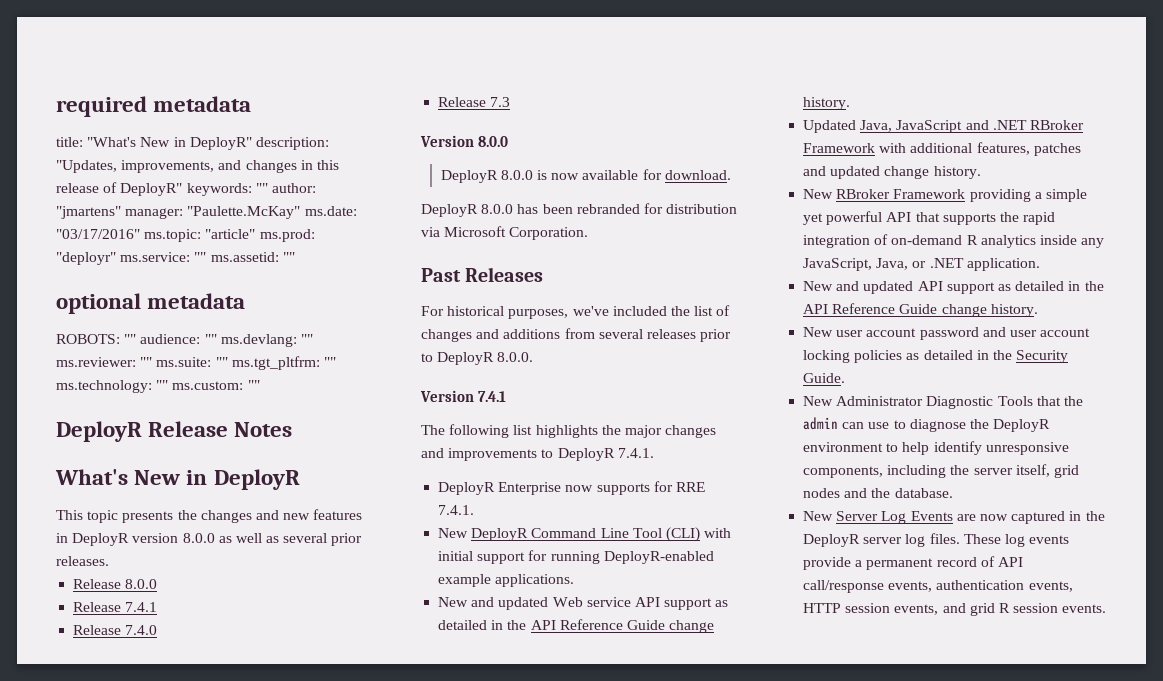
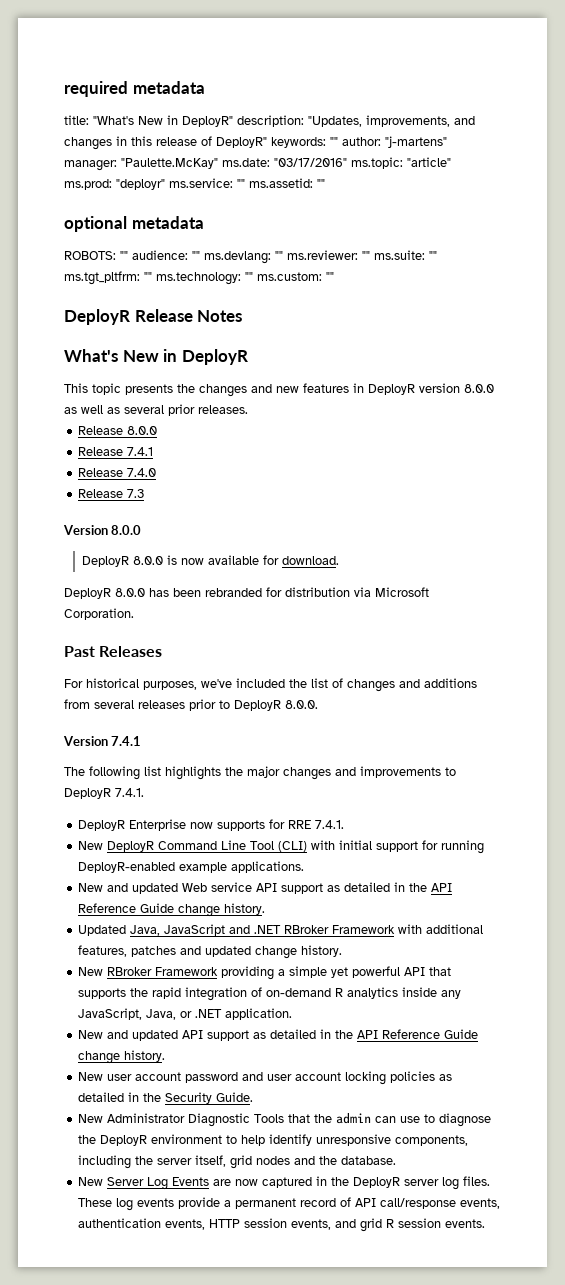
[56,206,121,219] "jmartens" -> [385,136,447,148] "j-martens"

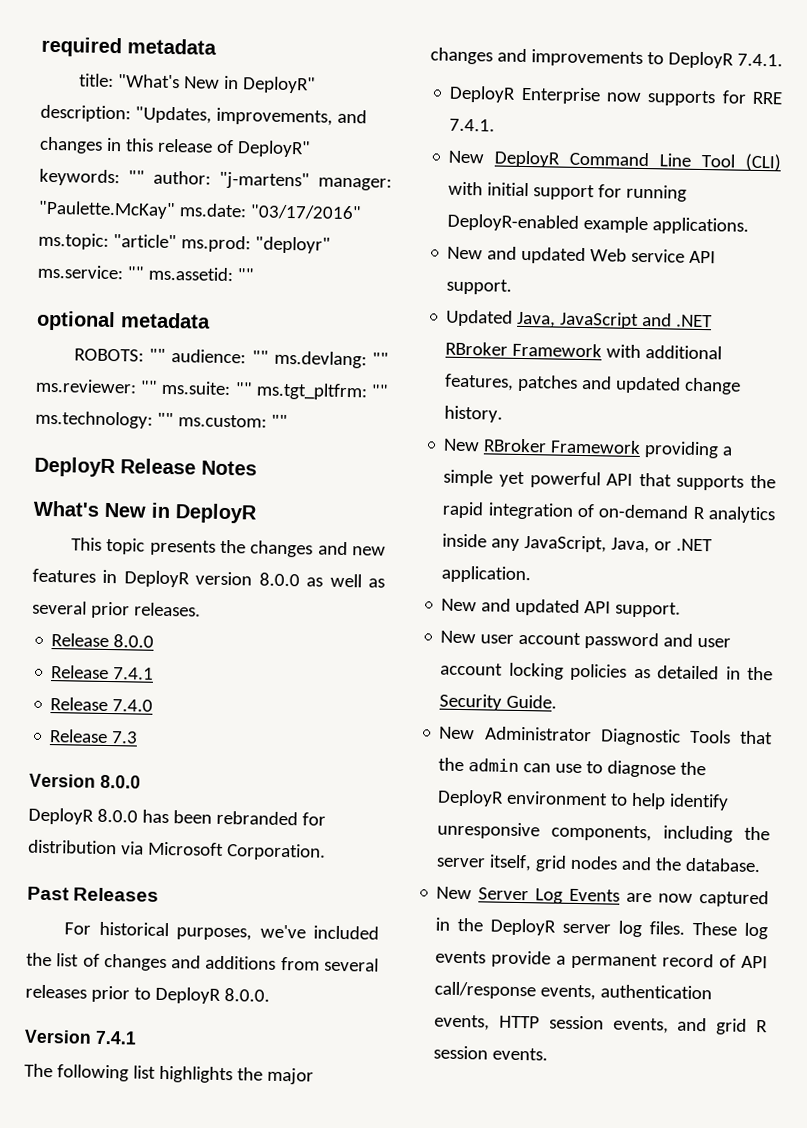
[81,555,339,567] // DeployR 8.0.0 is now available for download. -> (141, 781) none
[281,882,453,894] [78,903,266,917] support as detailed in the API Reference Guide change history. -> [446,278,513,295] support.
[207,1029,479,1041] [78,1050,166,1064] support as detailed in the API Reference Guide change history. -> [615,601,682,618] support.

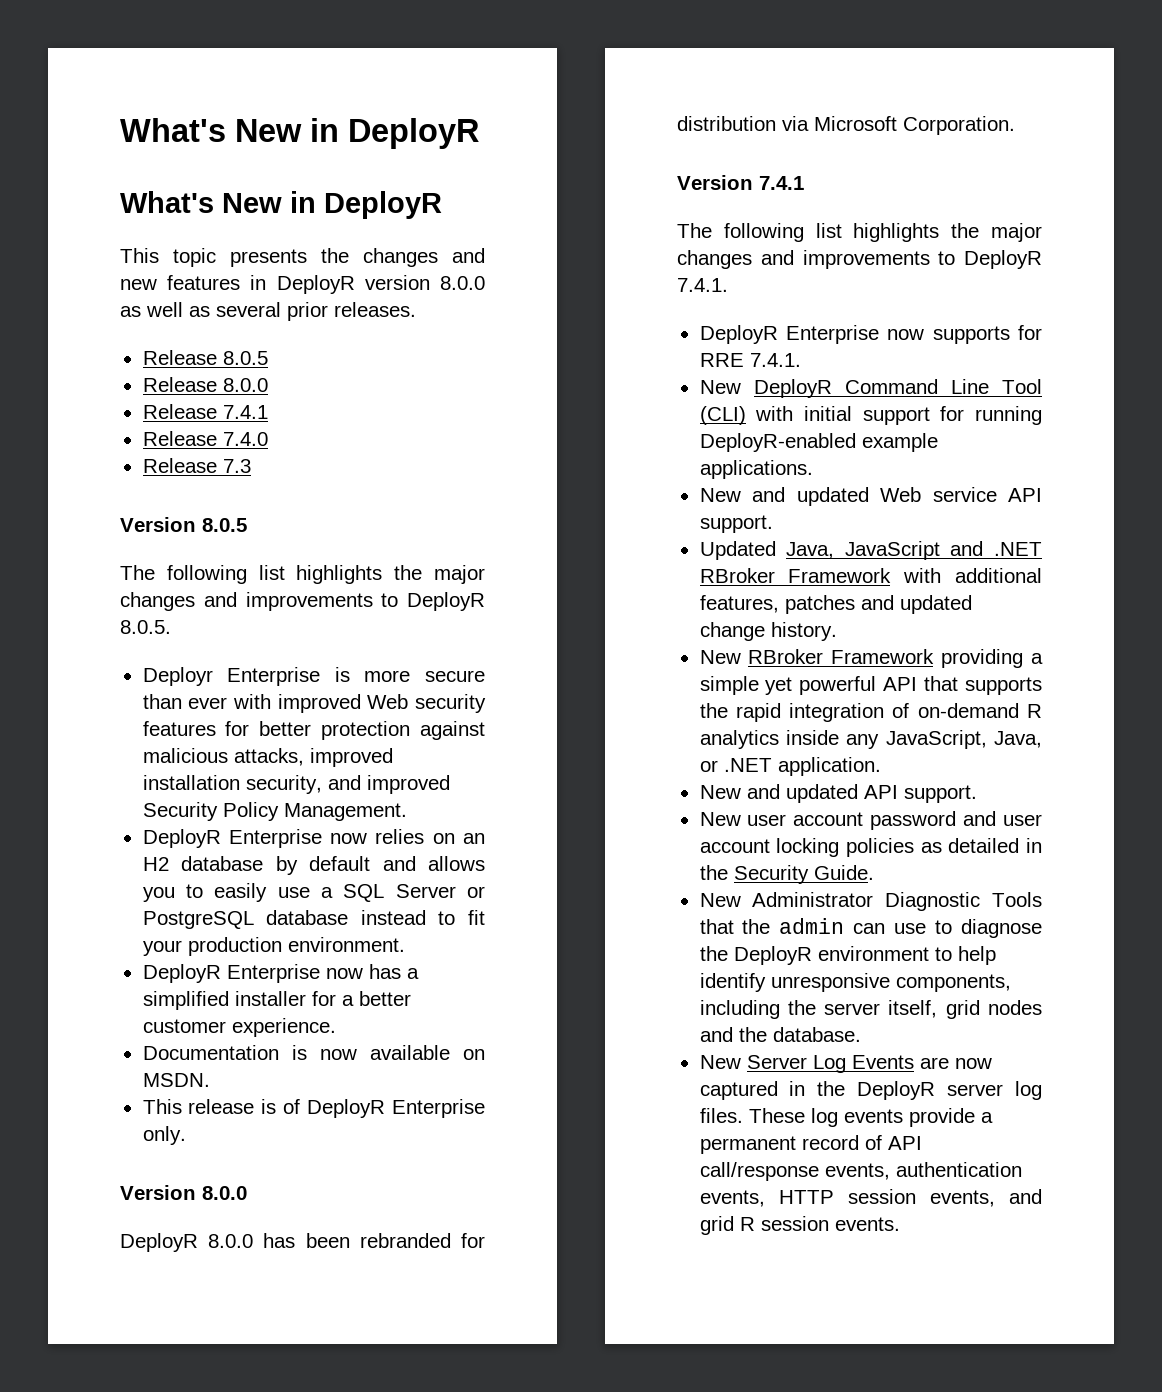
[41,36,217,58] [79,73,317,94] [40,104,367,126] [39,136,311,158] [39,168,392,191] [38,200,362,221] [38,232,331,254] [37,264,254,282] [36,310,211,332] [74,348,389,369] [35,378,389,401] [35,410,288,429] [34,456,257,478] required metadata // title: "What's New in DeployR" description: "Updates, improvements, and changes in this release of DeployR" keywords: "" author: "j-martens" manager: "Paulette.McKay" ms.date: "03/17/2016" ms.topic: "article" ms.prod: "deployr" ms.service: "" ms.assetid: "" // optional metadata // ROBOTS: "" audience: "" ms.devlang: "" ms.reviewer: "" ms.suite: "" ms.tgt_pltfrm: "" ms.technology: "" ms.custom: "" // DeployR Release Notes -> [120,118,479,149] What's New in DeployR
(201, 609) none -> [142,350,268,365] // Release 8.0.5
(139, 737) none -> [120,517,247,532] [120,565,485,584] [120,592,485,611] [120,620,171,634] [142,667,485,686] [142,694,486,713] [142,721,485,740] [142,748,393,767] [142,775,450,794] [142,802,407,821] [142,829,485,848] [142,856,485,875] [142,883,485,902] [142,910,486,929] [142,937,405,956] [142,964,419,983] [142,991,411,1010] [142,1018,336,1037] [142,1045,486,1060] [142,1073,210,1087] [142,1099,485,1118] [142,1126,186,1145] // Version 8.0.5 // The following list highlights the major changes and improvements to DeployR 8.0.5. // Deployr Enterprise is more secure than ever with improved Web security features for better protection against malicious attacks, improved installation security, and improved Security Policy Management. // DeployR Enterprise now relies on an H2 database by default and allows you to easily use a SQL Server or PostgreSQL database instead to fit your production environment. // DeployR Enterprise now has a simplified installer for a better customer experience. // Documentation is now available on MSDN. // This release is of DeployR Enterprise only.
[27,886,160,902] [64,921,379,941] [26,952,379,972] [25,984,270,1004] // Past Releases // For historical purposes, we've included the list of changes and additions from several releases prior to DeployR 8.0.0. -> (1015, 125) none

